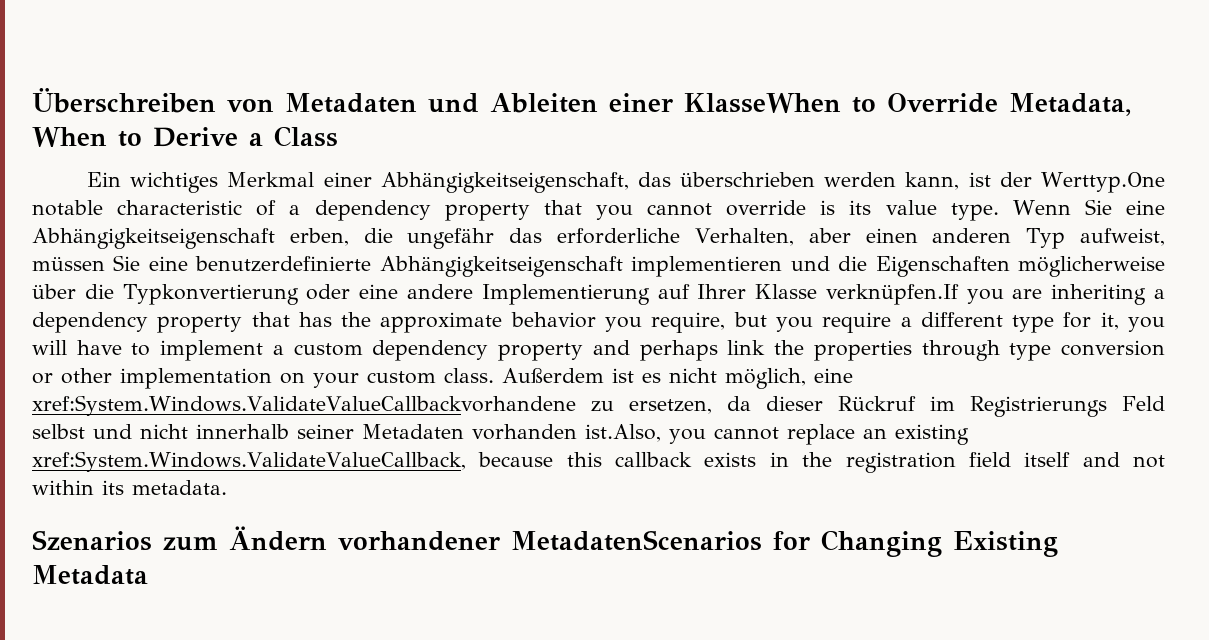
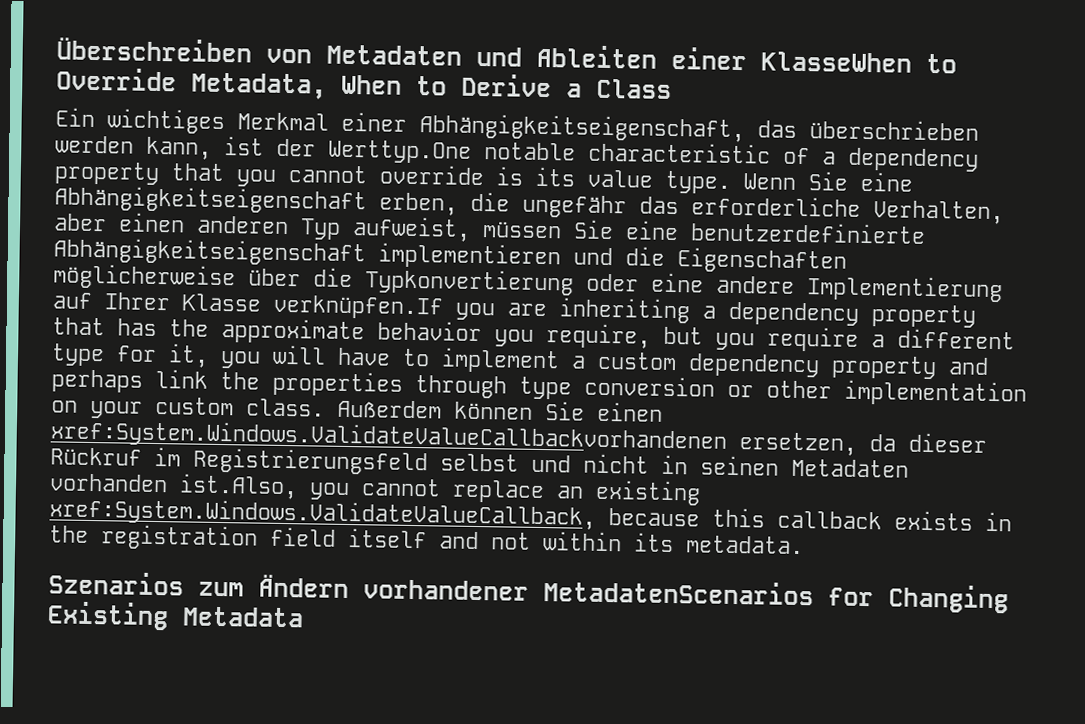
[612,368,853,389] [32,395,614,416] ist es nicht möglich, eine xref:System.Windows.ValidateValueCallbackvorhandene zu -> [454,401,663,422] [50,419,727,454] können Sie einen xref:System.Windows.ValidateValueCallbackvorhandenen
[969,396,1165,417] Registrierungs Feld -> [193,447,428,476] Registrierungsfeld
[196,424,354,439] innerhalb seiner -> [661,454,779,476] in seinen

